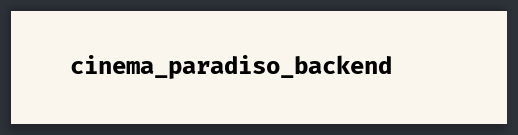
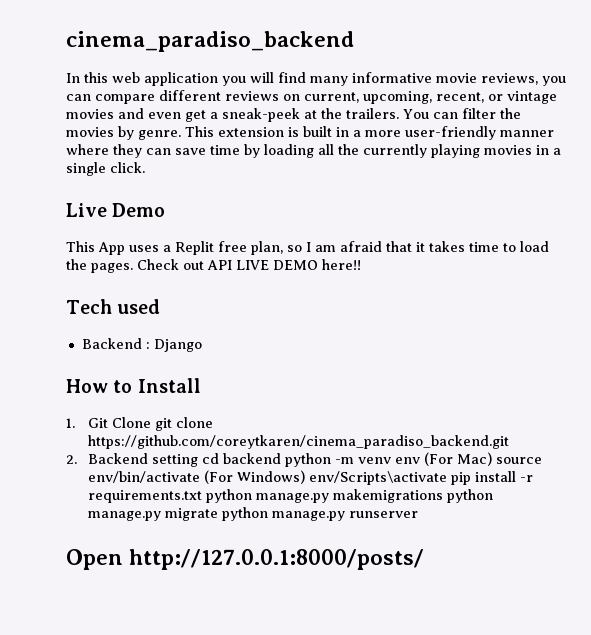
(392, 67) none -> [66,72,566,86] [66,90,557,104] [66,108,521,122] [66,126,554,140] [66,144,561,158] [66,162,145,176] [66,203,166,217] [66,241,549,255] [66,259,361,273] [66,299,161,314] [81,338,202,352] [66,378,201,393] [66,417,213,431] [87,435,509,449] [66,452,542,467] [87,470,533,485] [87,489,493,503] [87,507,418,521] [66,549,425,570] // In this web application you will find many informative movie reviews, you can compare different reviews on current, upcoming, recent, or vintage movies and even get a sneak-peek at the trailers. You can filter the movies by genre. This extension is built in a more user-friendly manner where they can save time by loading all the currently playing movies in a single click. // Live Demo // This App uses a Replit free plan, so I am afraid that it takes time to load the pages. Check out API LIVE DEMO here!! // Tech used // Backend : Django // How to Install // 1. Git Clone git clone https://github.com/coreytkaren/cinema_paradiso_backend.git // 2. Backend setting cd backend python -m venv env (For Mac) source env/bin/activate (For Windows) env/Scripts\activate pip install -r requirements.txt python manage.py makemigrations python manage.py migrate python manage.py runserver // Open http://127.0.0.1:8000/posts/

